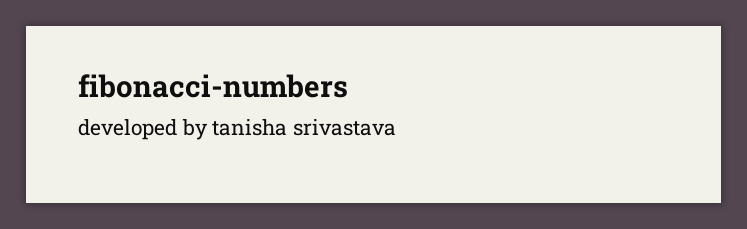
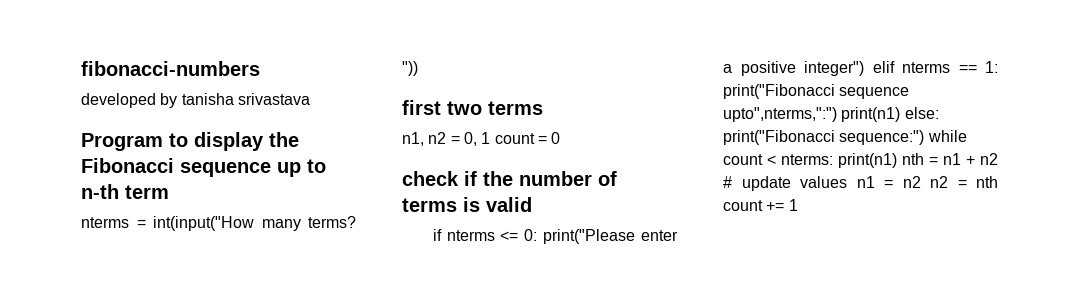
(397, 127) none -> [81,132,299,151] [81,158,326,177] [81,184,169,199] [81,216,356,231] [402,61,418,76] [402,100,543,115] [402,132,561,146] [402,171,617,186] [402,197,532,212] [432,229,678,244] [723,61,998,76] [723,84,910,99] [723,107,939,122] [723,130,967,145] [723,153,998,168] [723,176,998,191] [723,199,798,211] // Program to display the Fibonacci sequence up to n-th term // nterms = int(input("How many terms? ")) // first two terms // n1, n2 = 0, 1 count = 0 // check if the number of terms is valid // if nterms <= 0: print("Please enter a positive integer") elif nterms == 1: print("Fibonacci sequence upto",nterms,":") print(n1) else: print("Fibonacci sequence:") while count < nterms: print(n1) nth = n1 + n2 # update values n1 = n2 n2 = nth count += 1

